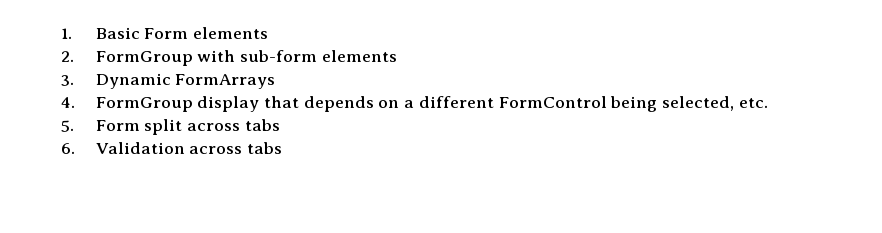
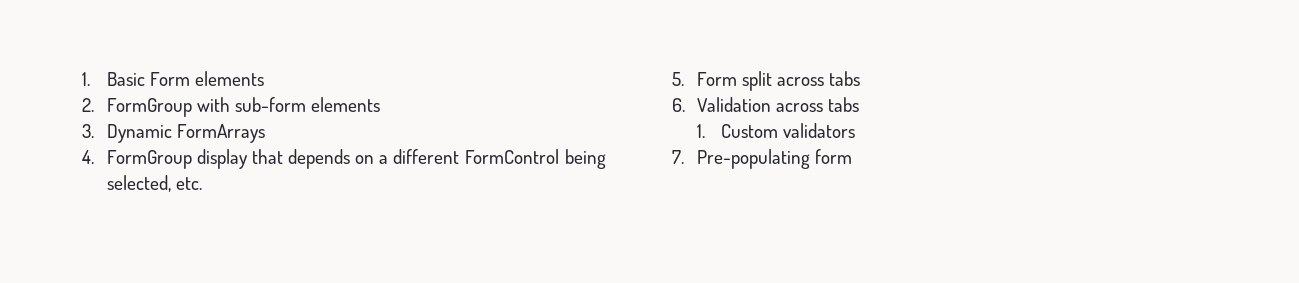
(282, 148) none -> [696,123,856,138] [672,149,852,169] // 1. Custom validators // 7. Pre-populating form

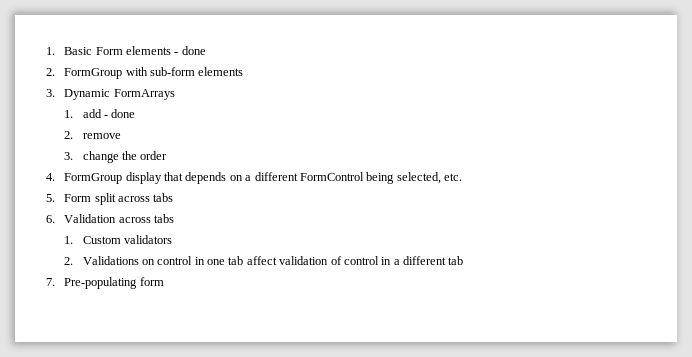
(264, 78) none -> [174,46,206,55] - done
(265, 133) none -> [64,109,136,118] [64,131,121,139] [64,151,168,163] // 1. add - done // 2. remove // 3. change the order
(856, 130) none -> [64,256,464,265] // 2. Validations on control in one tab affect validation of control in a different tab

